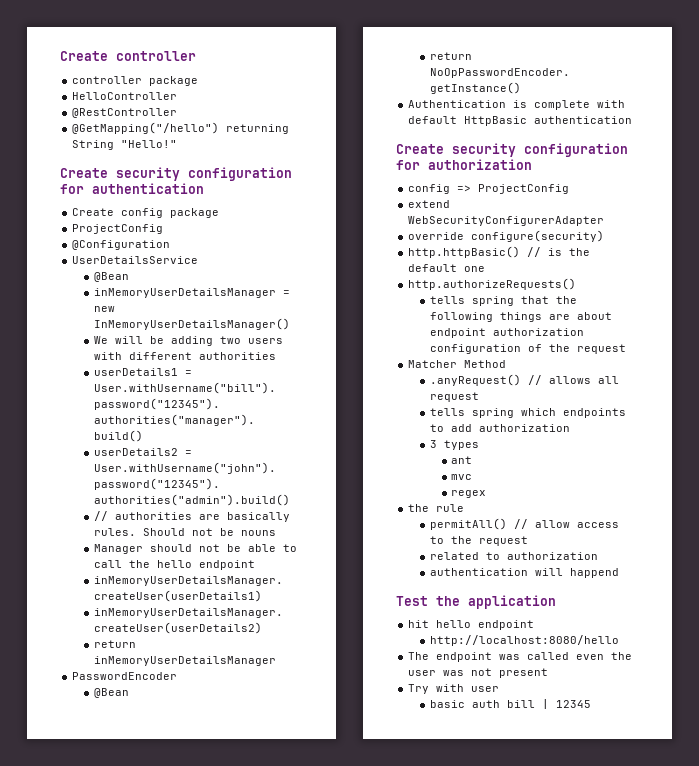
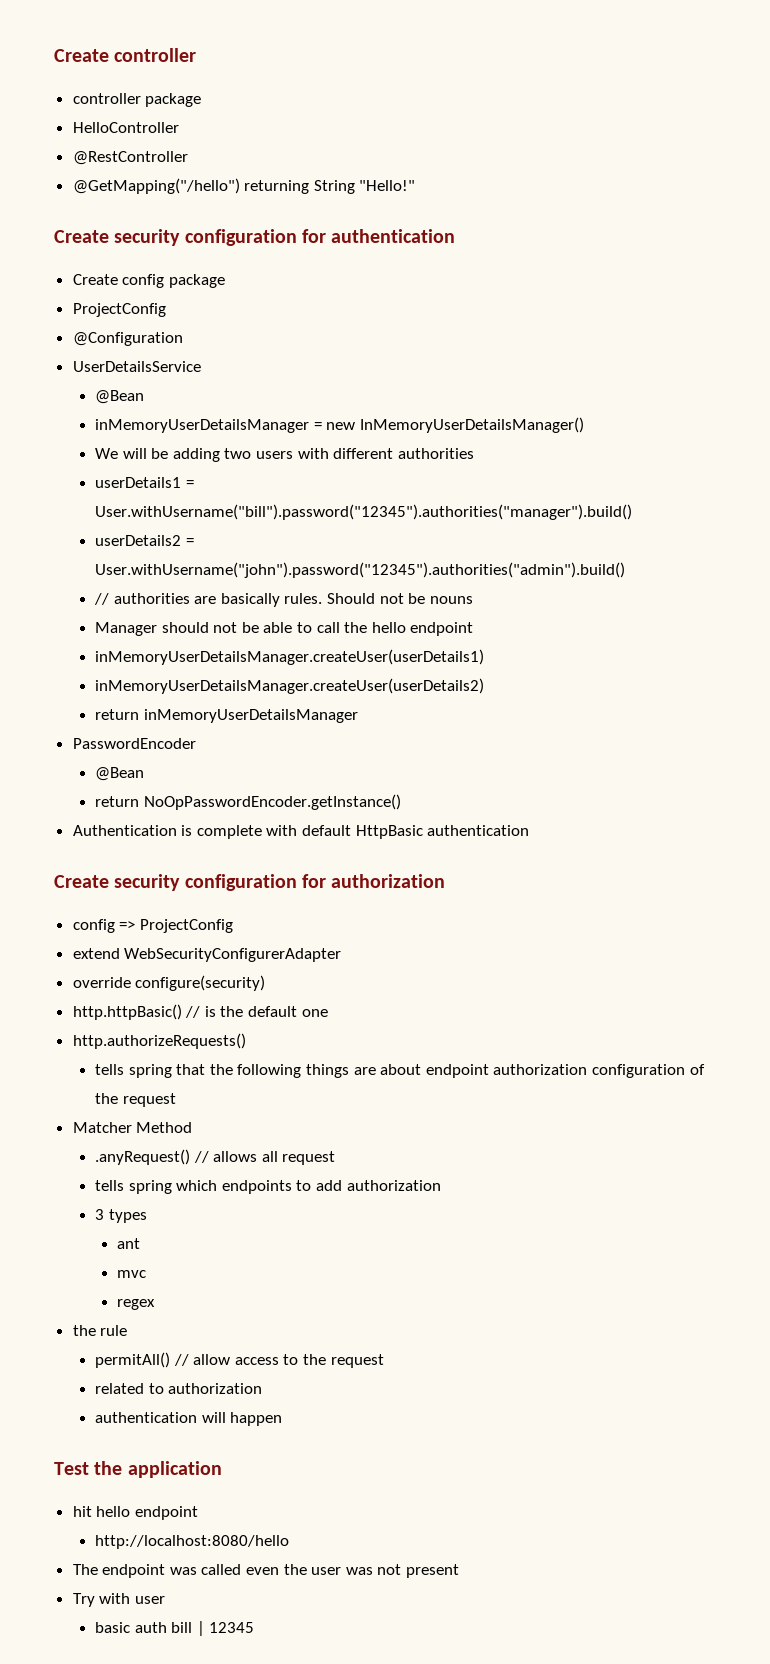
[569,568,619,578] happend -> [230,1412,283,1426] happen

